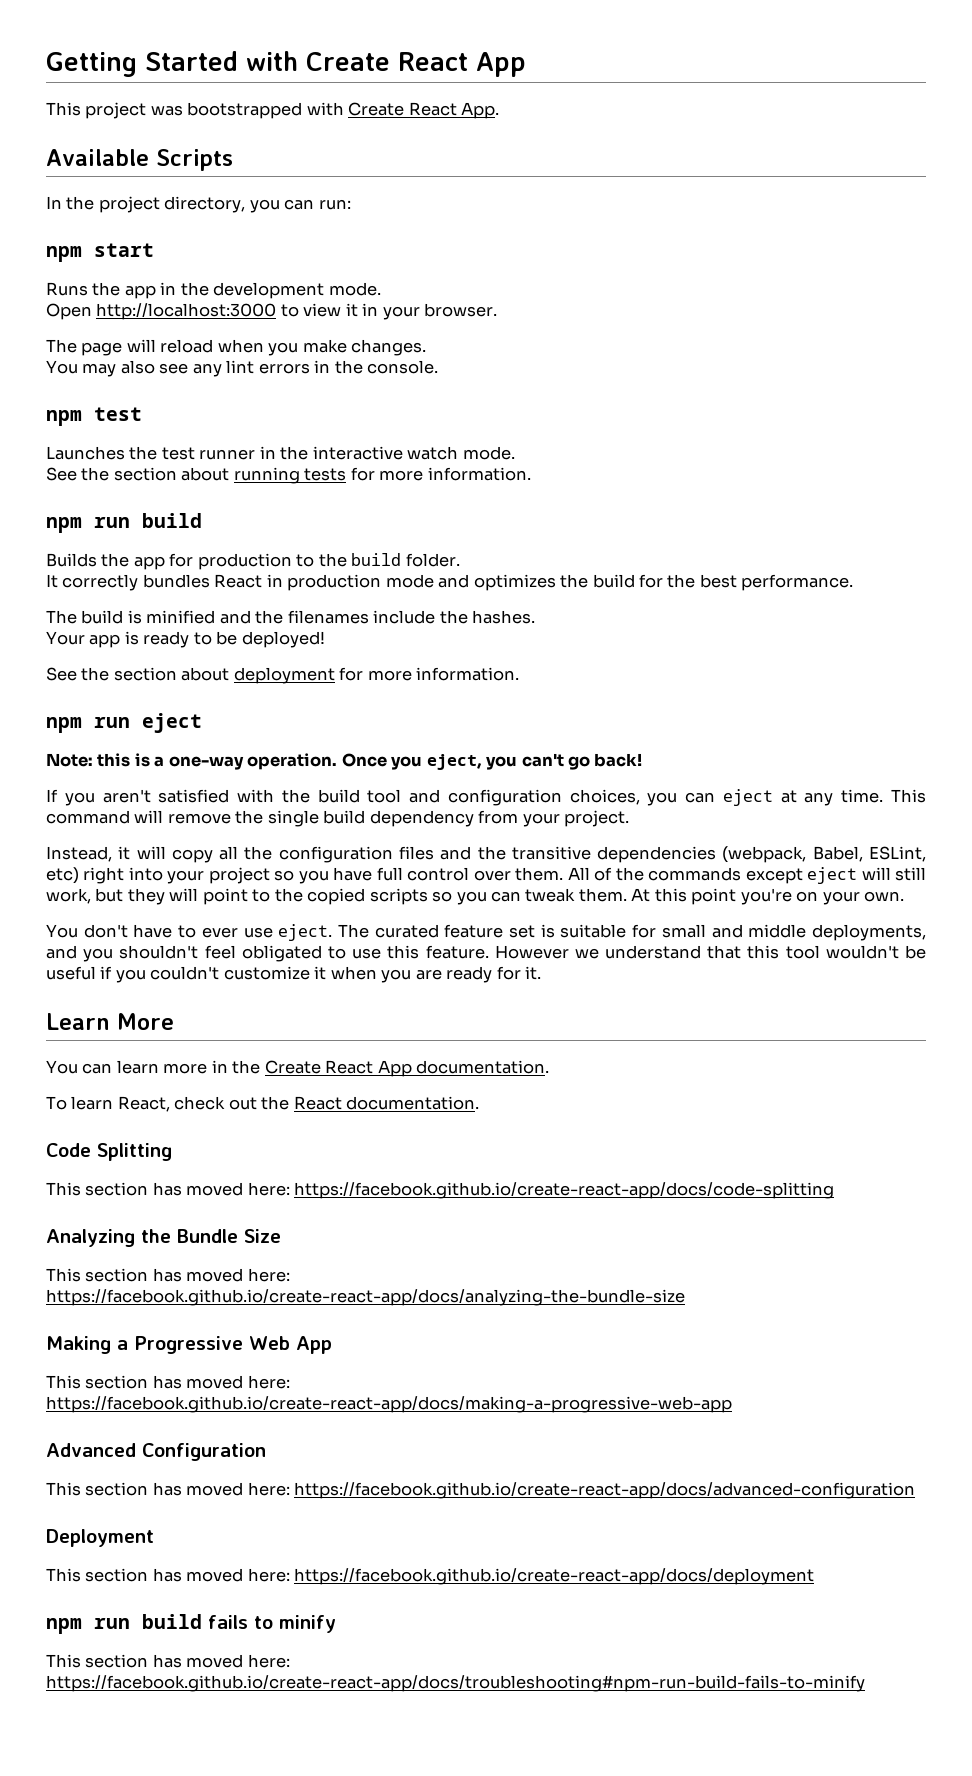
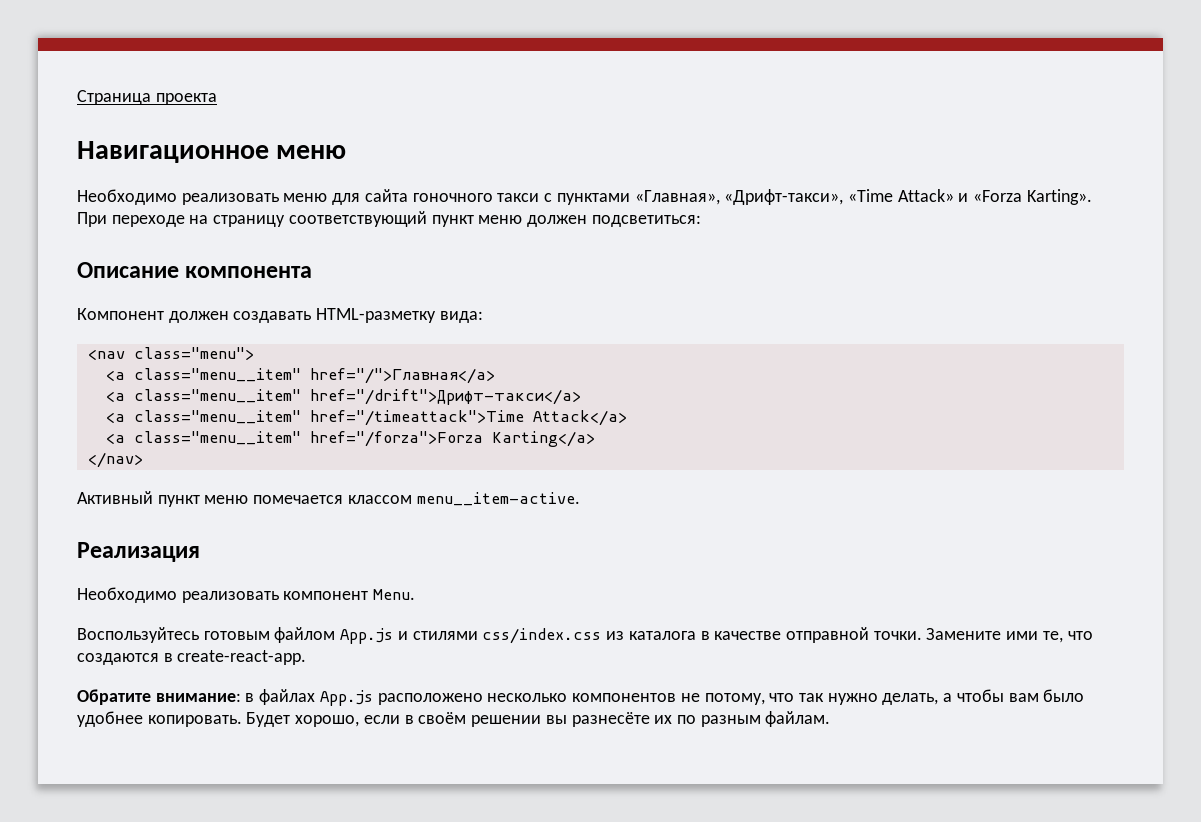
[46,51,526,77] [46,102,500,119] [46,149,233,171] [46,196,351,213] [46,243,154,262] [46,282,381,299] [46,303,498,320] [46,339,427,356] [46,360,439,377] [46,407,142,426] [46,446,515,460] [46,467,531,484] [46,513,202,533] [46,553,460,570] [46,574,854,591] [46,610,536,624] [46,631,325,648] [46,667,520,684] [46,713,202,733] [46,753,643,770] [46,789,926,806] [46,810,630,827] [46,846,927,863] [46,867,927,884] [46,888,905,905] [46,924,927,941] [46,945,926,962] [46,966,542,983] [46,1013,174,1030] [46,1060,550,1077] [46,1096,480,1112] [46,1143,172,1161] [46,1182,835,1199] [46,1229,281,1247] [46,1268,290,1282] [46,1289,685,1306] [46,1336,332,1354] [46,1375,290,1389] [46,1396,732,1413] [46,1443,266,1461] [46,1482,916,1499] [46,1529,154,1547] [46,1568,815,1585] [46,1614,336,1634] [46,1654,290,1668] [46,1675,865,1692] Getting Started with Create React App // This project was bootstrapped with Create React App. // Available Scripts // In the project directory, you can run: // npm start // Runs the app in the development mode. // Open http://localhost:3000 to view it in your browser. // The page will reload when you make changes. // You may also see any lint errors in the console. // npm test // Launches the test runner in the interactive watch mode. // See the section about running tests for more information. // npm run build // Builds the app for production to the build folder. // It correctly bundles React in production mode and optimizes the build for the best performance. // The build is minified and the filenames include the hashes. // Your app is ready to be deployed! // See the section about deployment for more information. // npm run eject // Note: this is a one-way operation. Once you eject, you can't go back! // If you aren't satisfied with the build tool and configuration choices, you can eject at any time. This command will remove the single build dependency from your project. // Instead, it will copy all the configuration files and the transitive dependencies (webpack, Babel, ESLint, etc) right into your project so you have full control over them. All of the commands except eject will still work, but they will point to the copied scripts so you can tweak them. At this point you're on your own. // You don't have to ever use eject. The curated feature set is suitable for small and middle deployments, and you shouldn't feel obligated to use this feature. However we understand that this tool wouldn't be useful if you couldn't customize it when you are ready for it. // Learn More // You can learn more in the Create React App documentation. // To learn React, check out the React documentation. // Code Splitting // This section has moved here: https://facebook.github.io/create-react-app/docs/code-splitting // Analyzing the Bundle Size // This section has moved here: https://facebook.github.io/create-react-app/docs/analyzing-the-bundle-size // Making a Progressive Web App // This section has moved here: https://facebook.github.io/create-react-app/docs/making-a-progressive-web-app // Advanced Configuration // This section has moved here: https://facebook.github.io/create-react-app/docs/advanced-configuration // Deployment // This section has moved here: https://facebook.github.io/create-react-app/docs/deployment // npm run build fails to minify // This section has moved here: https://facebook.github.io/create-react-app/docs/troubleshooting#npm-run-build-fails-to-minify -> [77,90,217,105] [77,141,347,163] [77,189,1092,205] [77,211,701,227] [77,262,313,278] [77,308,483,323] [87,347,254,360] [105,368,495,384] [105,389,581,405] [105,410,627,426] [105,431,595,447] [87,452,143,468] [77,491,580,507] [77,542,200,562] [77,587,416,603] [77,627,1093,644] [77,650,307,665] [77,689,1085,706] [77,711,831,727] Страница проекта // Навигационное меню // Необходимо реализовать меню для сайта гоночного такси с пунктами «Главная», «Дрифт-такси», «Time Attack» и «Forza Karting». При переходе на страницу соответствующий пункт меню должен подсветиться: // Описание компонента // Компонент должен создавать HTML-разметку вида: // <nav class="menu"> // <a class="menu__item" href="/">Главная</a> // <a class="menu__item" href="/drift">Дрифт-такси</a> // <a class="menu__item" href="/timeattack">Time Attack</a> // <a class="menu__item" href="/forza">Forza Karting</a> // </nav> // Активный пункт меню помечается классом menu__item-active. // Реализация // Необходимо реализовать компонент Menu. // Воспользуйтесь готовым файлом App.js и стилями css/index.css из каталога в качестве отправной точки. Замените ими те, что создаются в create-react-app. // Обратите внимание: в файлах App.js расположено несколько компонентов не потому, что так нужно делать, а чтобы вам было удобнее копировать. Будет хорошо, если в своём решении вы разнесёте их по разным файлам.

